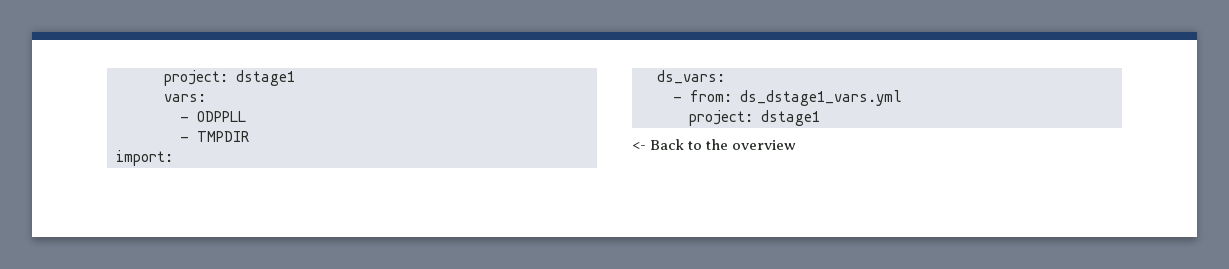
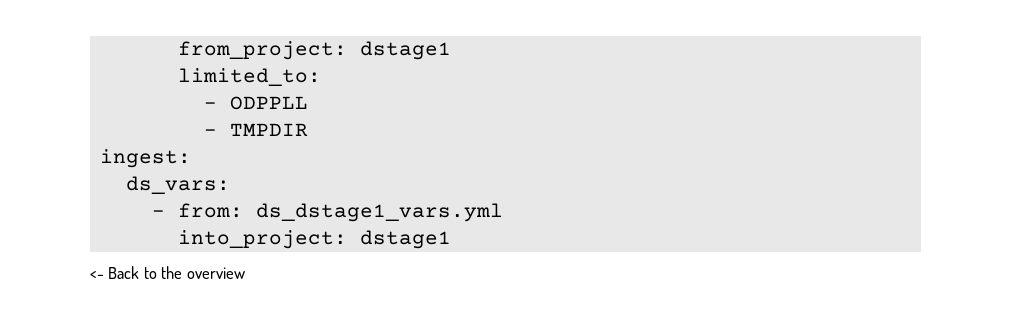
[164,70,295,86] [164,94,206,102] project: dstage1 // vars: -> [177,41,451,60] [177,68,321,86] from_project: dstage1 // limited_to:
[116,150,173,166] import: -> [99,149,191,168] ingest:
[689,110,753,126] project: -> [177,230,347,249] into_project:

